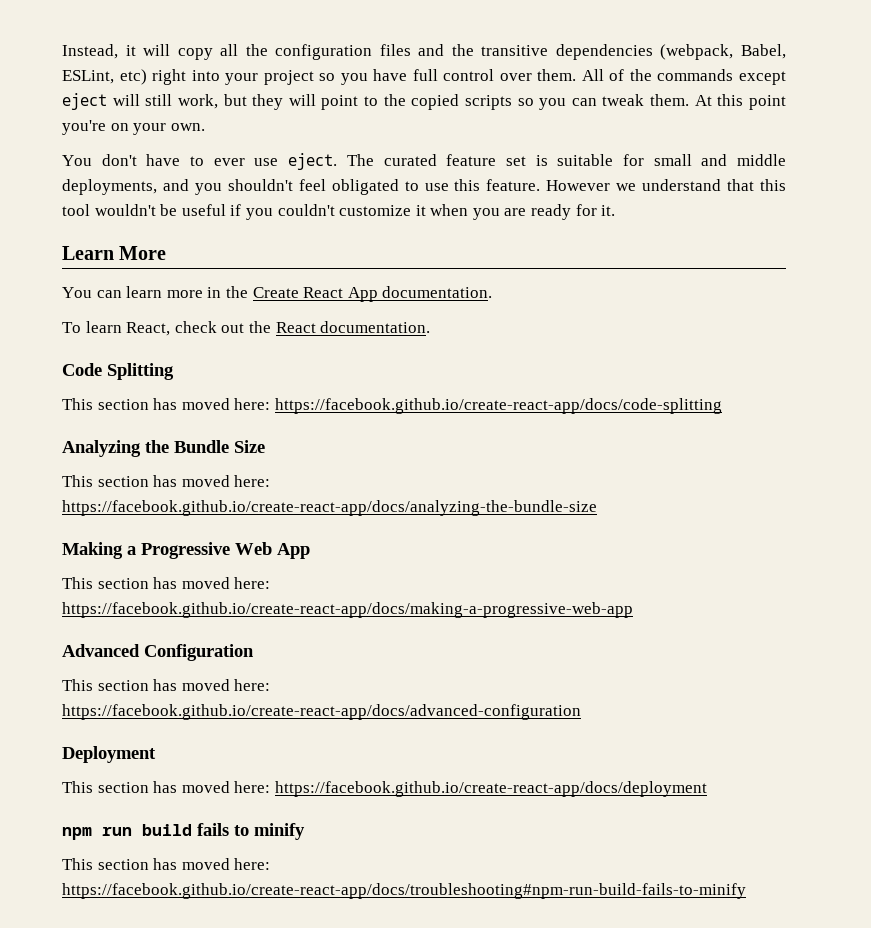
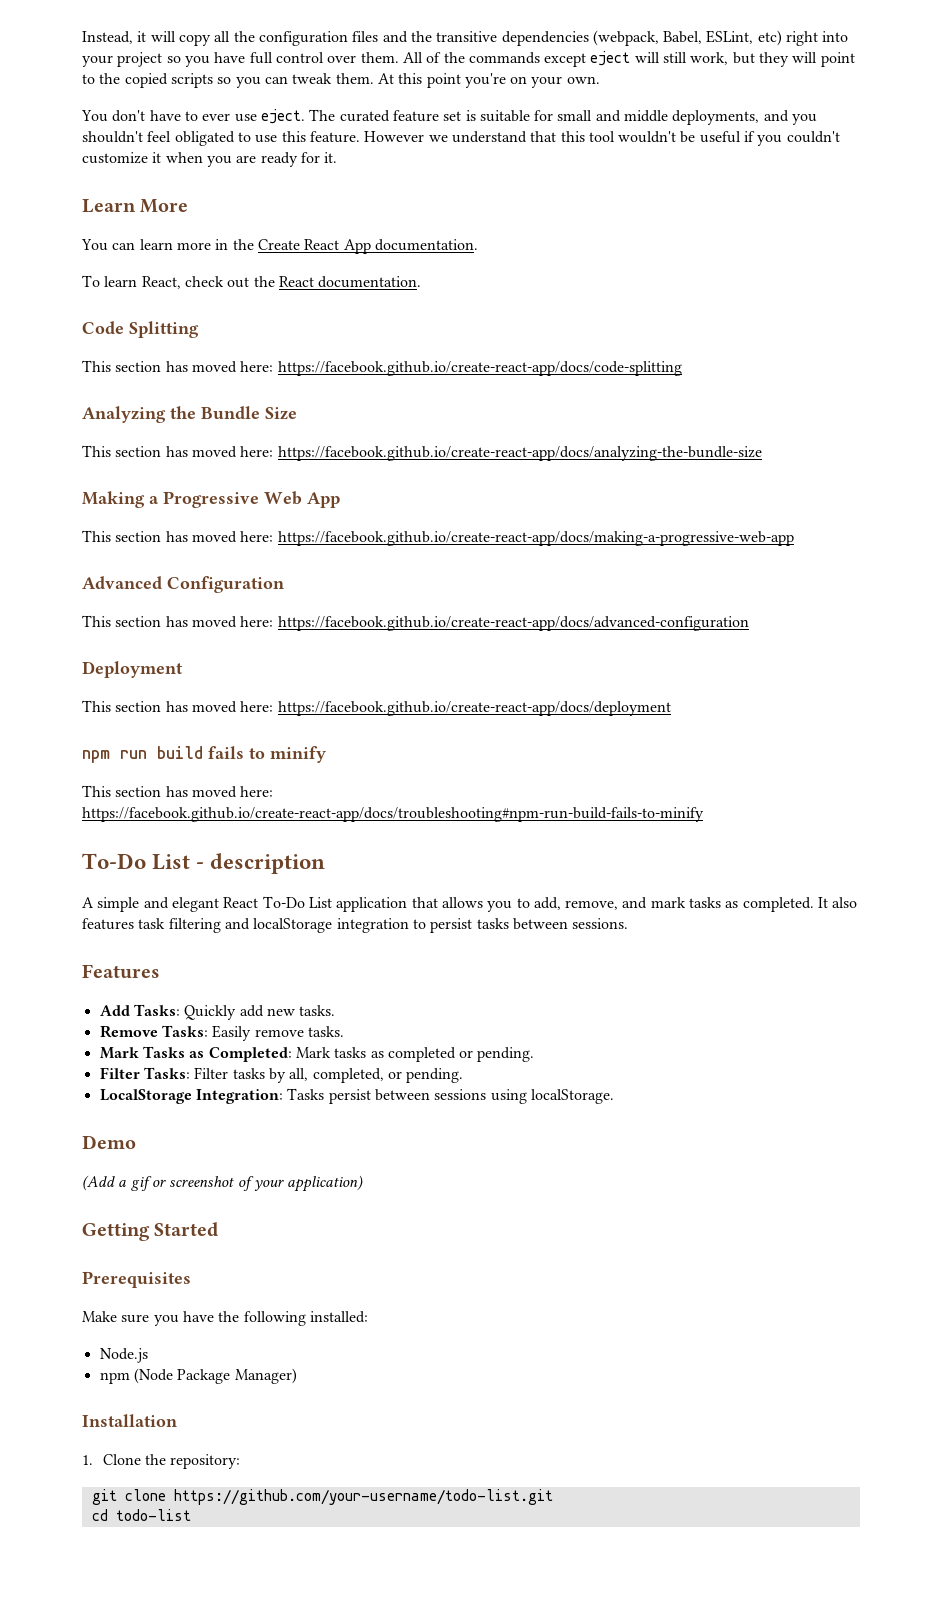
(746, 891) none -> [82,853,326,874] [82,896,858,912] [82,918,629,933] [82,964,160,979] [99,1004,336,1020] [99,1025,344,1041] [99,1046,535,1062] [99,1067,464,1083] [99,1088,614,1104] [82,1135,136,1149] [82,1175,364,1192] [82,1222,219,1241] [82,1271,191,1288] [82,1311,368,1326] [99,1348,148,1363] [99,1368,297,1384] [82,1414,177,1427] [82,1454,241,1469] [91,1489,553,1505] [91,1509,191,1521] // To-Do List - description // A simple and elegant React To-Do List application that allows you to add, remove, and mark tasks as completed. It also features task filtering and localStorage integration to persist tasks between sessions. // Features // Add Tasks: Quickly add new tasks. // Remove Tasks: Easily remove tasks. // Mark Tasks as Completed: Mark tasks as completed or pending. // Filter Tasks: Filter tasks by all, completed, or pending. // LocalStorage Integration: Tasks persist between sessions using localStorage. // Demo // (Add a gif or screenshot of your application) // Getting Started // Prerequisites // Make sure you have the following installed: // Node.js // npm (Node Package Manager) // Installation // 1. Clone the repository: // git clone https://github.com/your-username/todo-list.git // cd todo-list

